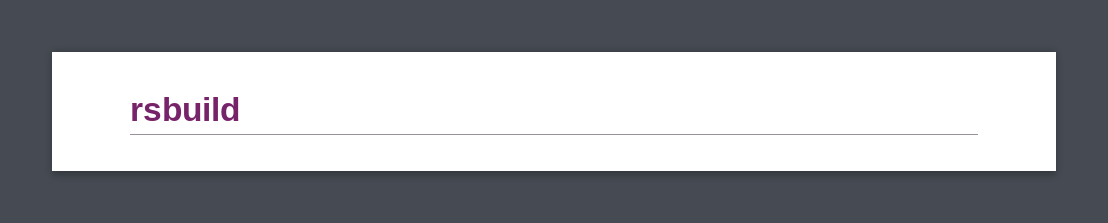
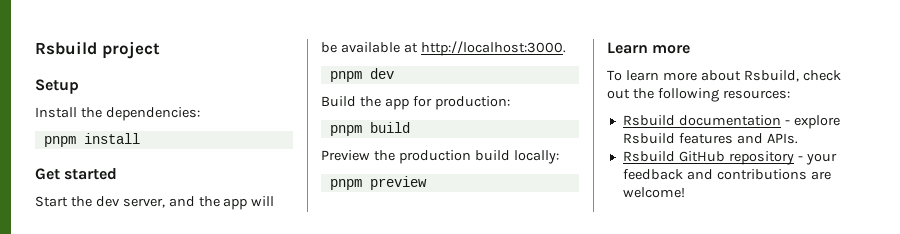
[130,97,240,121] rsbuild -> [35,41,160,59] [35,79,79,94] [35,107,200,121] [43,133,140,147] [35,168,118,180] [35,196,275,210] [321,41,566,56] [329,68,394,82] [321,96,510,110] [329,122,410,136] [321,150,559,164] [329,176,427,190] [607,42,691,54] [607,70,841,82] [607,88,790,102] [622,115,840,129] [622,133,798,144] [622,151,837,165] [622,169,831,180] [622,187,685,198] Rsbuild project // Setup // Install the dependencies: // pnpm install // Get started // Start the dev server, and the app will be available at http://localhost:3000. // pnpm dev // Build the app for production: // pnpm build // Preview the production build locally: // pnpm preview // Learn more // To learn more about Rsbuild, check out the following resources: // Rsbuild documentation - explore Rsbuild features and APIs. // Rsbuild GitHub repository - your feedback and contributions are welcome!

